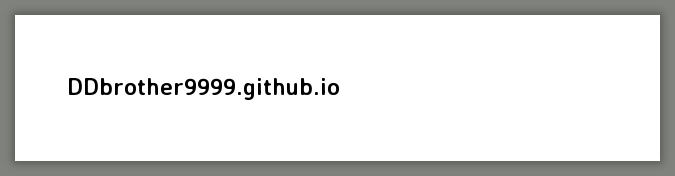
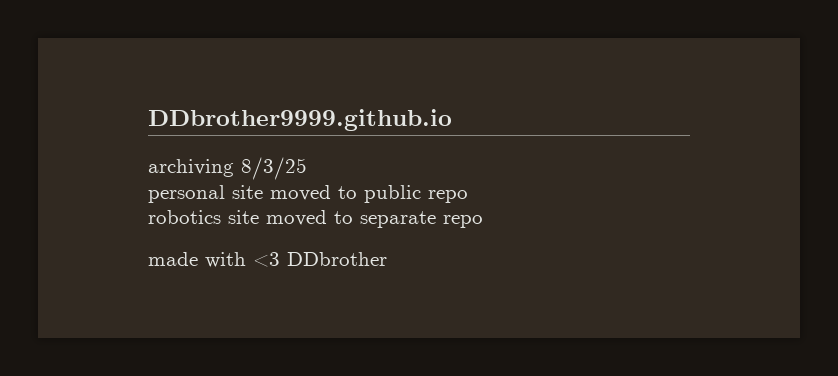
(340, 89) none -> [148,157,307,180] [148,185,468,203] [148,210,483,228] [148,252,387,268] // archiving 8/3/25 // personal site moved to public repo // robotics site moved to separate repo // made with <3 DDbrother

